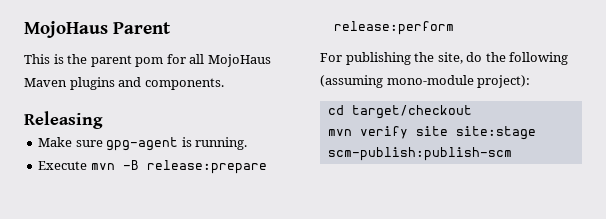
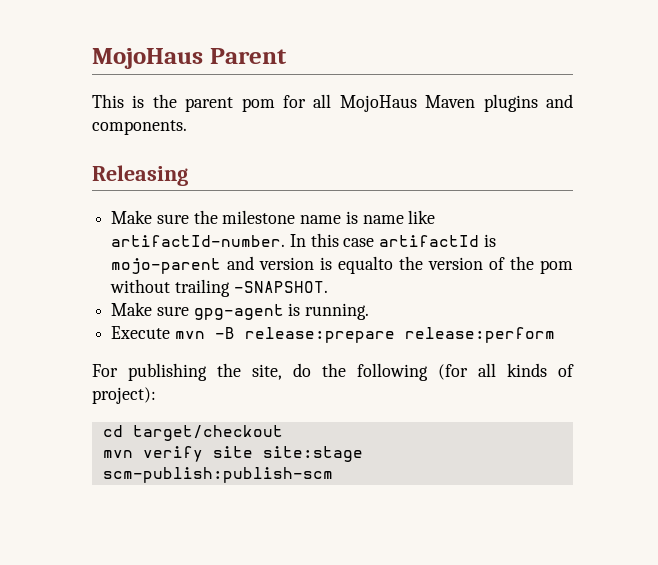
(103, 120) none -> [111,210,436,224] [111,233,496,247] [111,256,573,274] [110,279,328,297] // Make sure the milestone name is name like artifactId-number. In this case artifactId is mojo-parent and version is equalto the version of the pom without trailing -SNAPSHOT.
[320,75,474,88] (assuming mono-module -> [438,363,574,380] (for all kinds of

